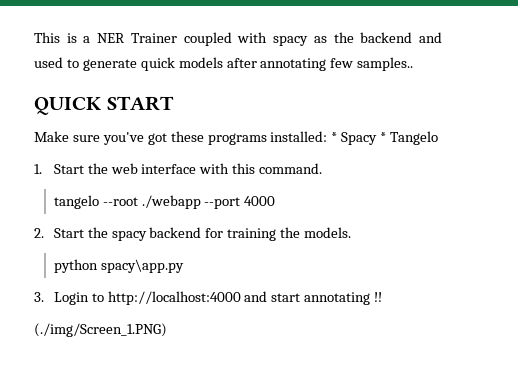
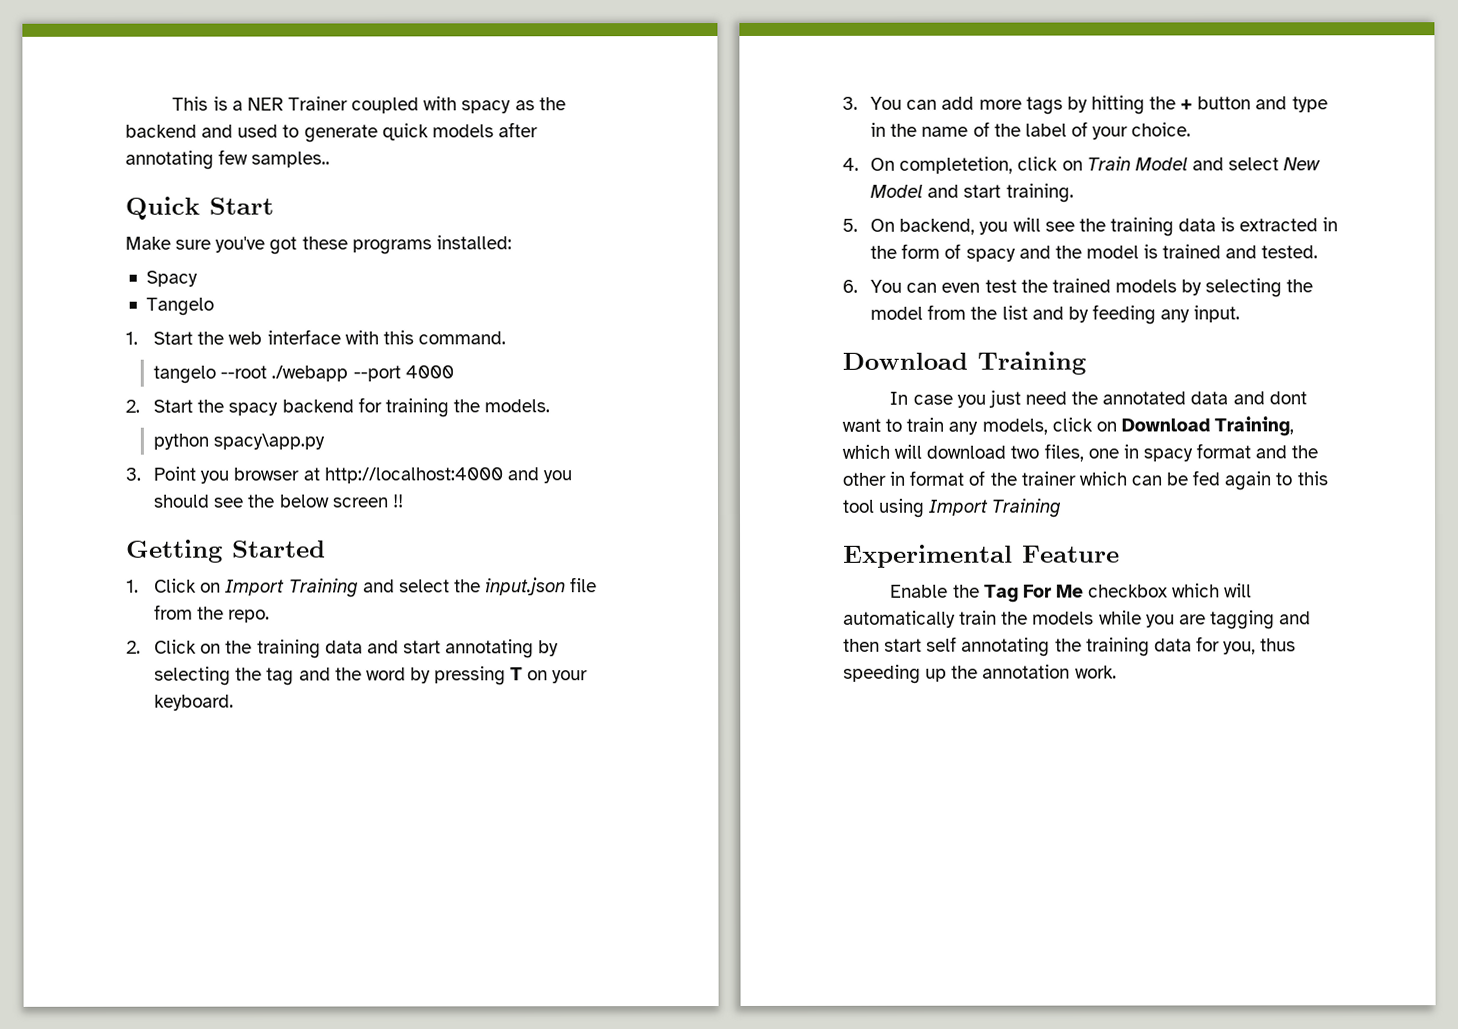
[34,96,174,115] QUICK START -> [125,196,274,220] Quick Start
[331,132,338,142] * -> (512, 242) //
[380,132,387,142] * -> (198, 278) //
[53,291,383,305] [34,323,167,337] Login to http://localhost:4000 and start annotating !! // (./img/Screen_1.PNG) -> [153,466,572,484] [153,494,403,508] [126,539,326,563] [126,577,598,598] [154,604,271,623] [126,639,560,659] [154,666,589,686] [154,694,235,711] [842,95,1328,115] [870,121,1192,140] [842,156,1322,174] [870,183,1074,203] [842,217,1339,237] [870,243,1319,262] [842,278,1314,298] [870,304,1241,325] [842,351,1086,375] [889,389,1307,408] [842,416,1295,437] [842,443,1319,462] [842,470,1328,491] [842,498,1063,518] [843,544,1120,568] [890,583,1253,603] [843,610,1312,630] [843,636,1297,657] [843,664,1117,684] Point you browser at http://localhost:4000 and you should see the below screen !! // Getting Started // 1. Click on Import Training and select the input.json file from the repo. // 2. Click on the training data and start annotating by selecting the tag and the word by pressing T on your keyboard. // 3. You can add more tags by hitting the + button and type in the name of the label of your choice. // 4. On completetion, click on Train Model and select New Model and start training. // 5. On backend, you will see the training data is extracted in the form of spacy and the model is trained and tested. // 6. You can even test the trained models by selecting the model from the list and by feeding any input. // Download Training // In case you just need the annotated data and dont want to train any models, click on Download Training, which will download two files, one in spacy format and the other in format of the trainer which can be fed again to this tool using Import Training // Experimental Feature // Enable the Tag For Me checkbox which will automatically train the models while you are tagging and then start self annotating the training data for you, thus speeding up the annotation work.

